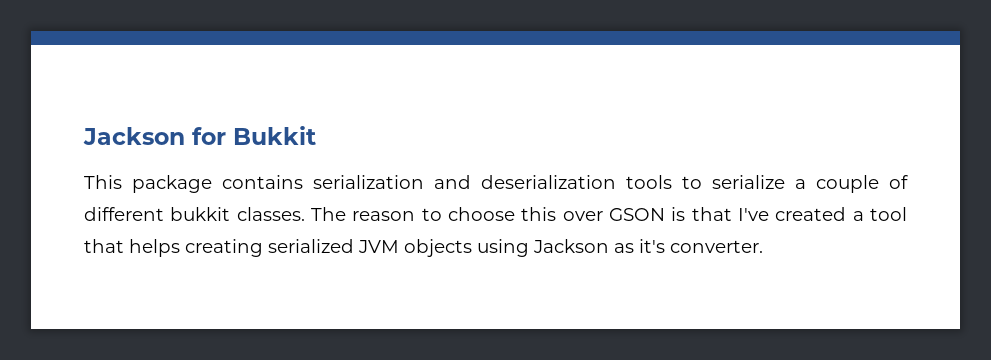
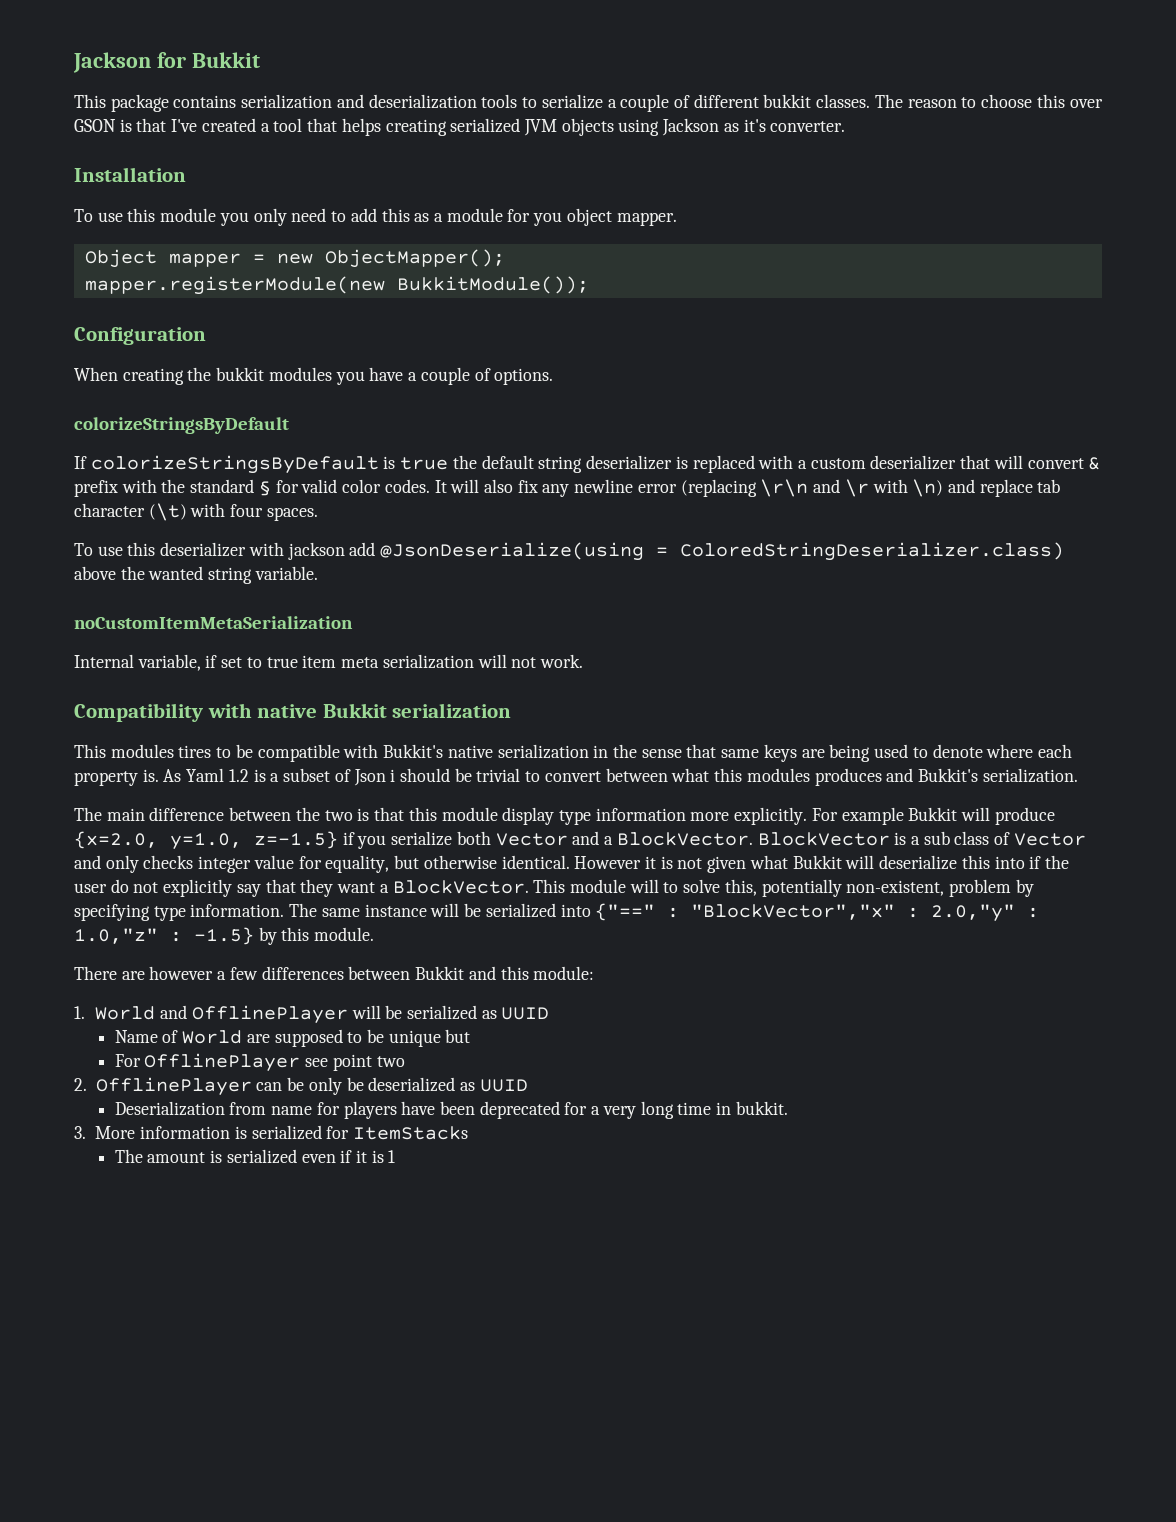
(763, 246) none -> [74,167,186,182] [74,208,677,226] [84,249,505,268] [84,276,589,295] [74,327,206,345] [74,367,554,385] [74,417,289,434] [74,455,1101,474] [74,479,1061,497] [74,503,318,521] [74,542,1065,561] [74,566,318,584] [74,616,353,629] [74,654,583,671] [74,703,512,722] [74,744,1072,762] [74,768,1078,786] [74,807,1055,825] [74,831,1086,850] [74,855,1069,873] [74,879,1034,897] [74,903,1040,922] [74,927,375,945] [74,966,595,980] [74,1005,550,1024] [114,1029,471,1047] [114,1053,405,1072] [74,1077,528,1096] [114,1101,788,1119] [74,1125,468,1140] [114,1149,396,1164] // Installation // To use this module you only need to add this as a module for you object mapper. // Object mapper = new ObjectMapper(); // mapper.registerModule(new BukkitModule()); // Configuration // When creating the bukkit modules you have a couple of options. // colorizeStringsByDefault // If colorizeStringsByDefault is true the default string deserializer is replaced with a custom deserializer that will convert & prefix with the standard § for valid color codes. It will also fix any newline error (replacing \r\n and \r with \n) and replace tab character (\t) with four spaces. // To use this deserializer with jackson add @JsonDeserialize(using = ColoredStringDeserializer.class) above the wanted string variable. // noCustomItemMetaSerialization // Internal variable, if set to true item meta serialization will not work. // Compatibility with native Bukkit serialization // This modules tires to be compatible with Bukkit's native serialization in the sense that same keys are being used to denote where each property is. As Yaml 1.2 is a subset of Json i should be trivial to convert between what this modules produces and Bukkit's serialization. // The main difference between the two is that this module display type information more explicitly. For example Bukkit will produce {x=2.0, y=1.0, z=-1.5} if you serialize both Vector and a BlockVector. BlockVector is a sub class of Vector and only checks integer value for equality, but otherwise identical. However it is not given what Bukkit will deserialize this into if the user do not explicitly say that they want a BlockVector. This module will to solve this, potentially non-existent, problem by specifying type information. The same instance will be serialized into {"==" : "BlockVector","x" : 2.0,"y" : 1.0,"z" : -1.5} by this module. // There are however a few differences between Bukkit and this module: // 1. World and OfflinePlayer will be serialized as UUID // Name of World are supposed to be unique but // For OfflinePlayer see point two // 2. OfflinePlayer can be only be deserialized as UUID // Deserialization from name for players have been deprecated for a very long time in bukkit. // 3. More information is serialized for ItemStacks // The amount is serialized even if it is 1

